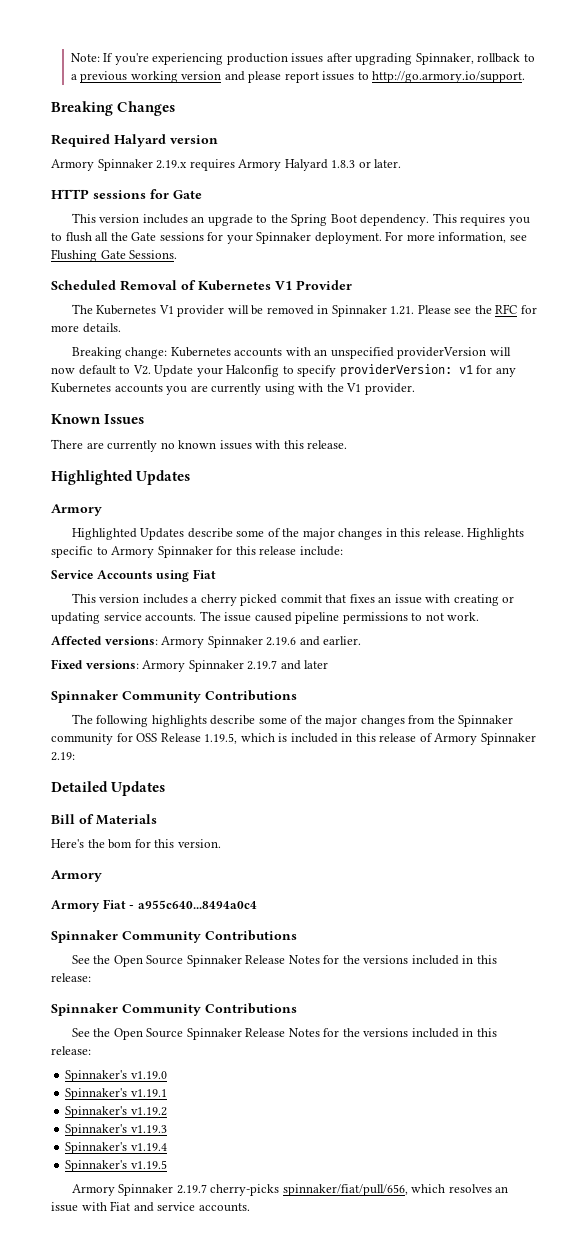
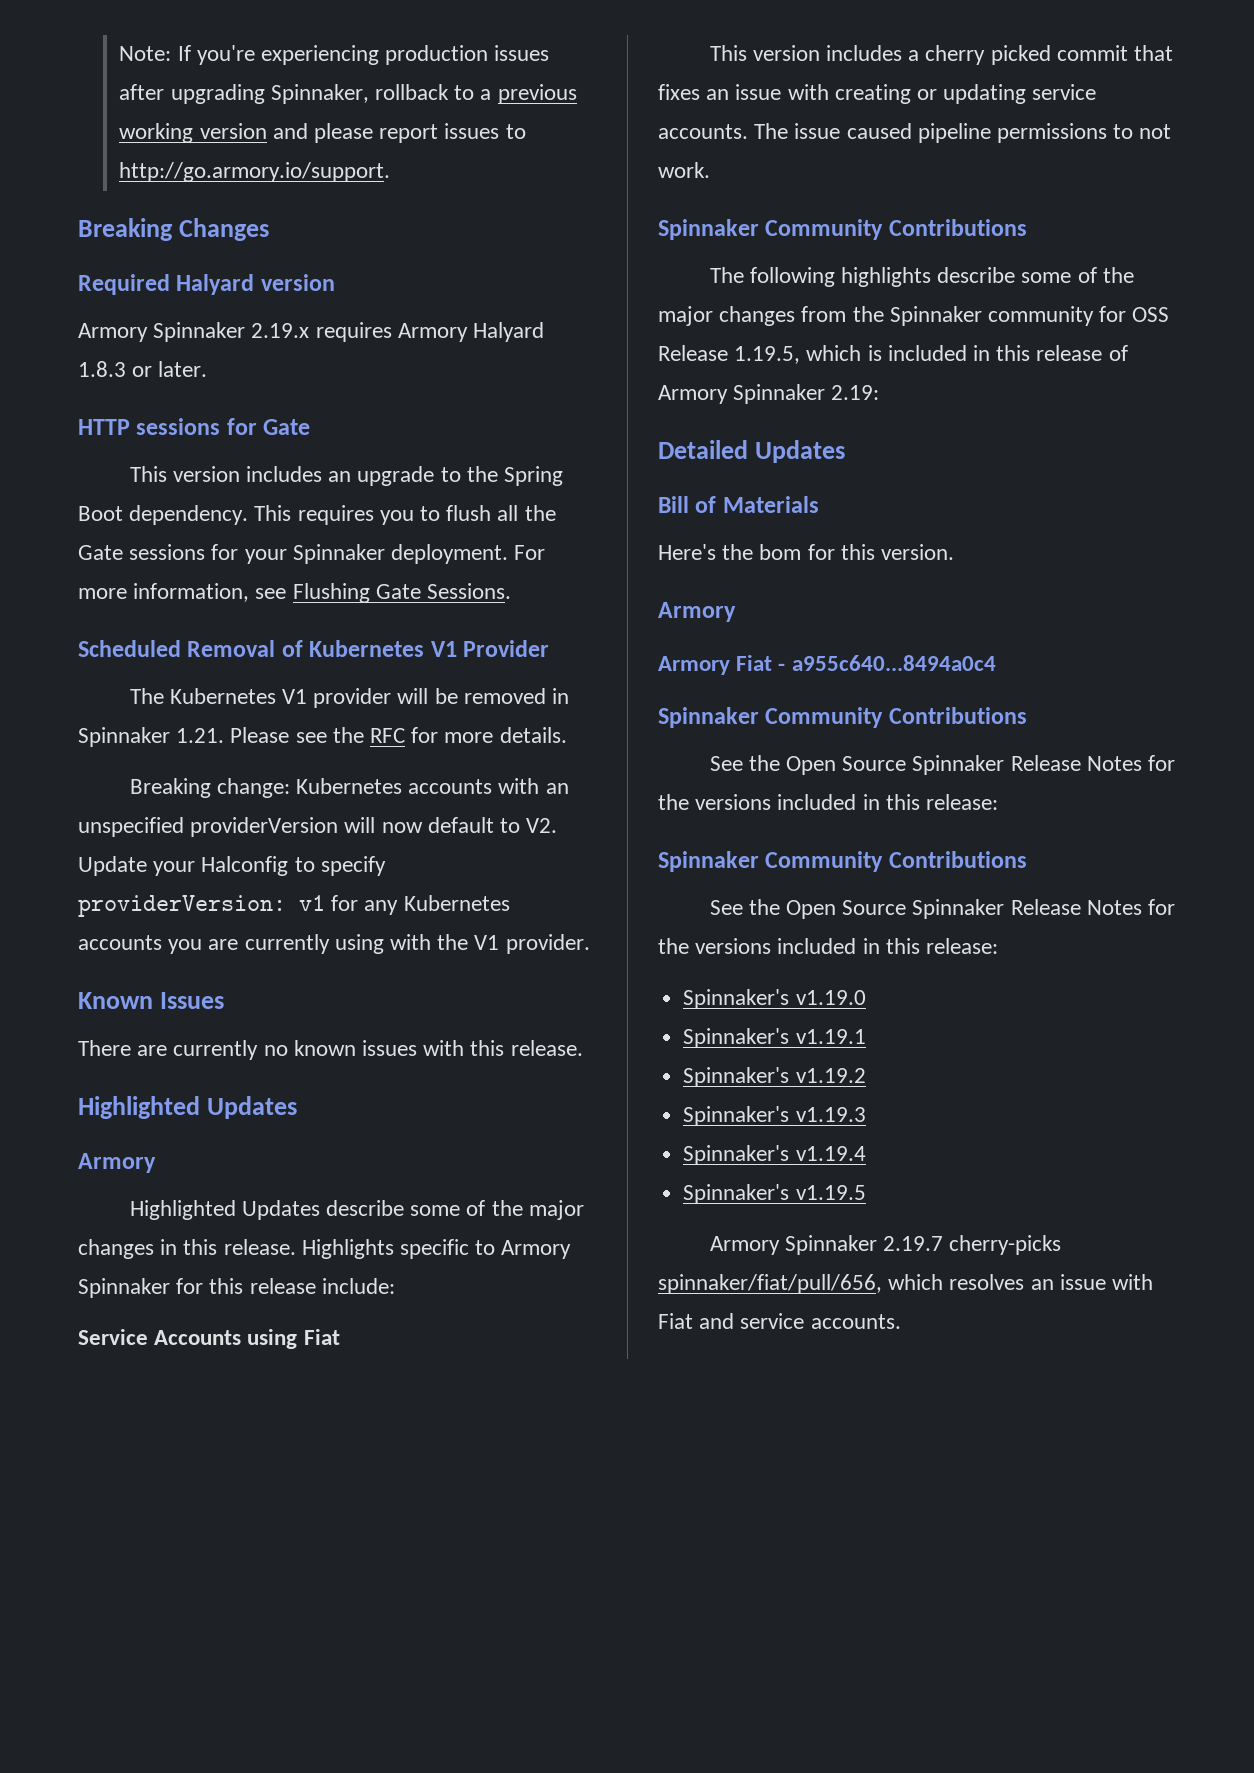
[51,636,362,648] [51,659,329,672] // Affected versions: Armory Spinnaker 2.19.6 and earlier. // Fixed versions: Armory Spinnaker 2.19.7 and later -> (710, 170) none

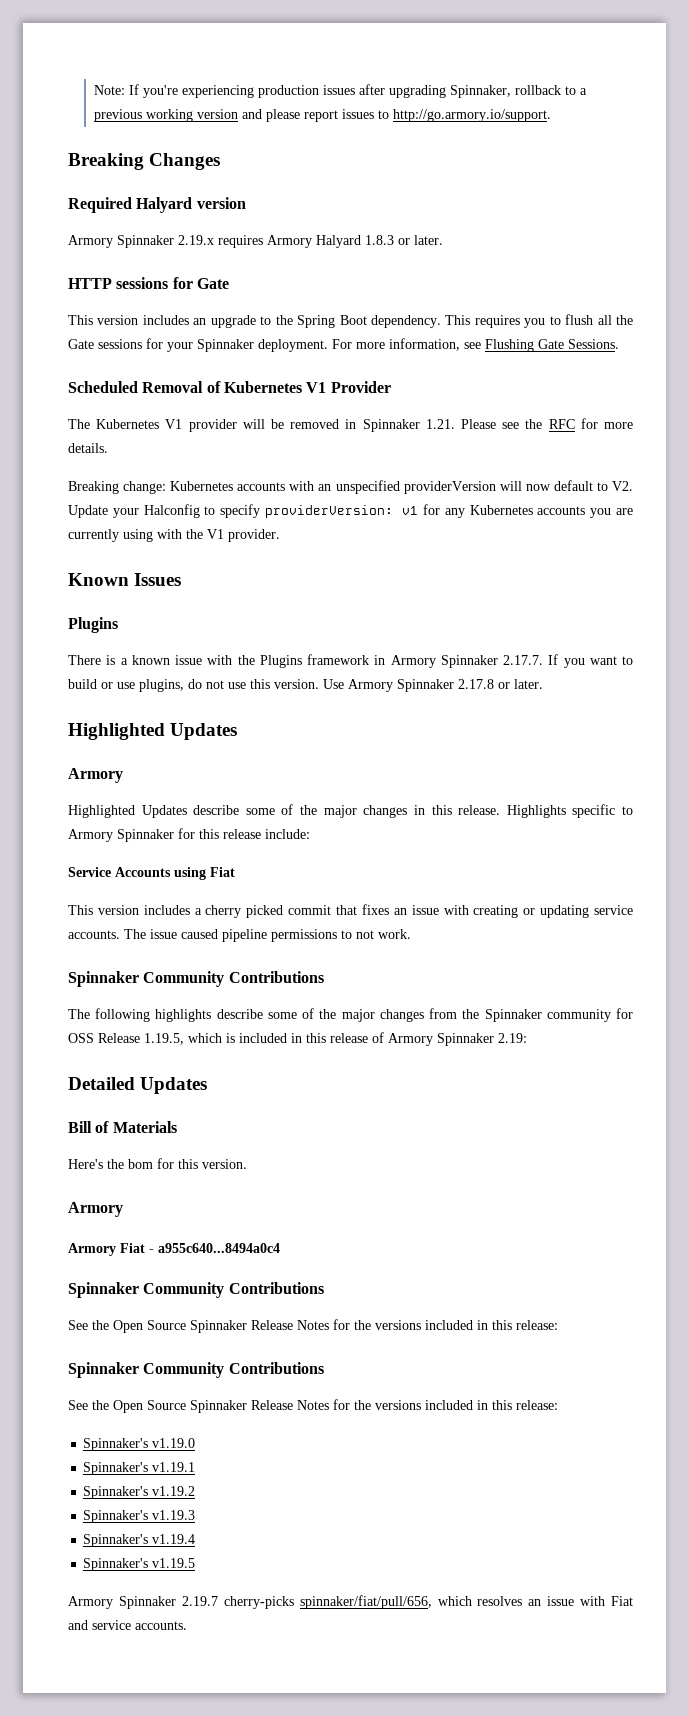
(224, 1000) none -> [68,617,118,633] // Plugins
[137,1040,583,1060] are currently no known issues with this release. -> [106,654,633,668] [68,679,543,692] is a known issue with the Plugins framework in Armory Spinnaker 2.17.7. If you want to build or use plugins, do not use this version. Use Armory Spinnaker 2.17.8 or later.

